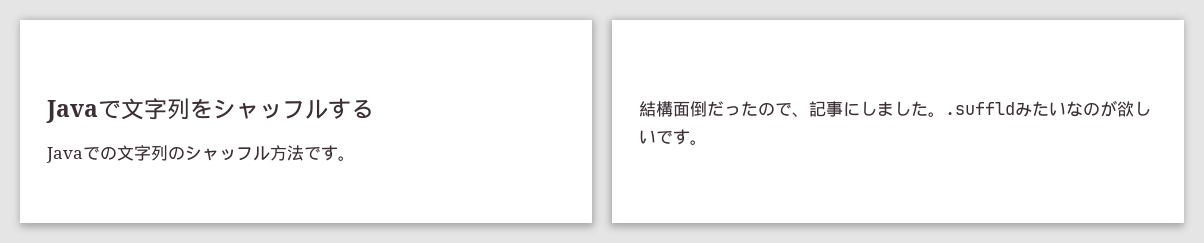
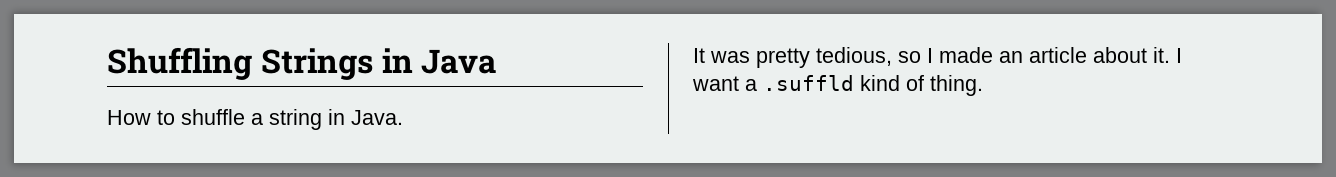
[46,98,374,123] [46,145,355,163] [639,100,1151,117] [639,129,707,145] Javaで文字列をシャッフルする // Javaでの文字列のシャッフル方法です。 // 結構面倒だったので、記事にしました。.suffldみたいなのが欲しいです。 -> [107,47,497,80] [107,109,403,130] [693,47,1182,68] [692,75,983,96] Shuffling Strings in Java // How to shuffle a string in Java. // It was pretty tedious, so I made an article about it. I want a .suffld kind of thing.

